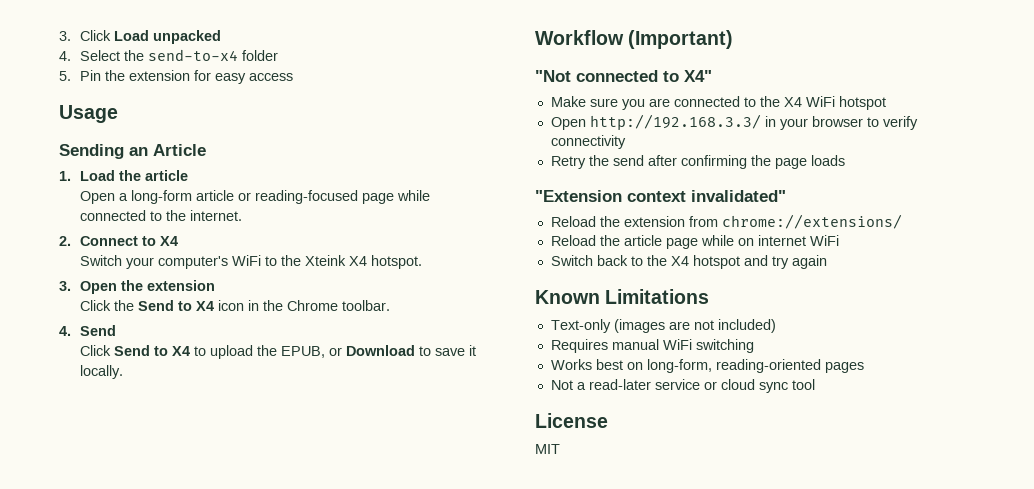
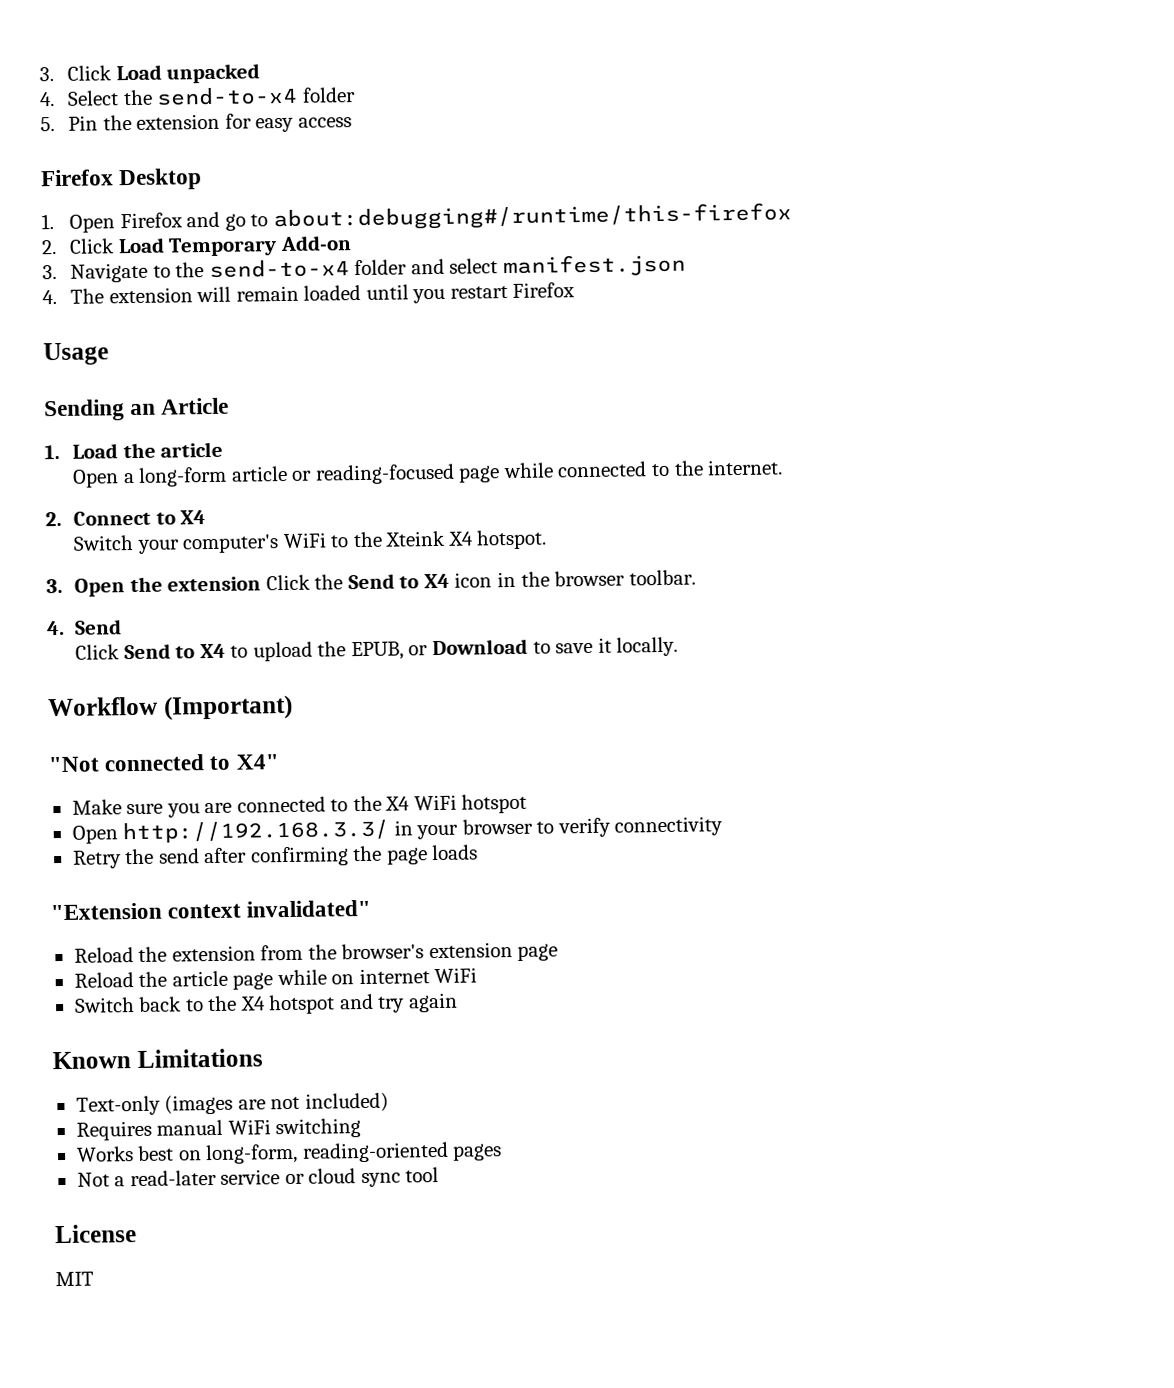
(293, 77) none -> [41,168,203,191] [41,202,792,233] [41,235,352,257] [42,253,686,283] [42,282,576,305] // Firefox Desktop // 1. Open Firefox and go to about:debugging#/runtime/this-firefox // 2. Click Load Temporary Add-on // 3. Navigate to the send-to-x4 folder and select manifest.json // 4. The extension will remain loaded until you restart Firefox
(215, 285) // -> (262, 584) none
[286,300,338,311] Chrome -> [554,570,626,587] browser
[721,214,902,229] chrome://extensions/ -> [307,942,559,961] the browser's extension page

